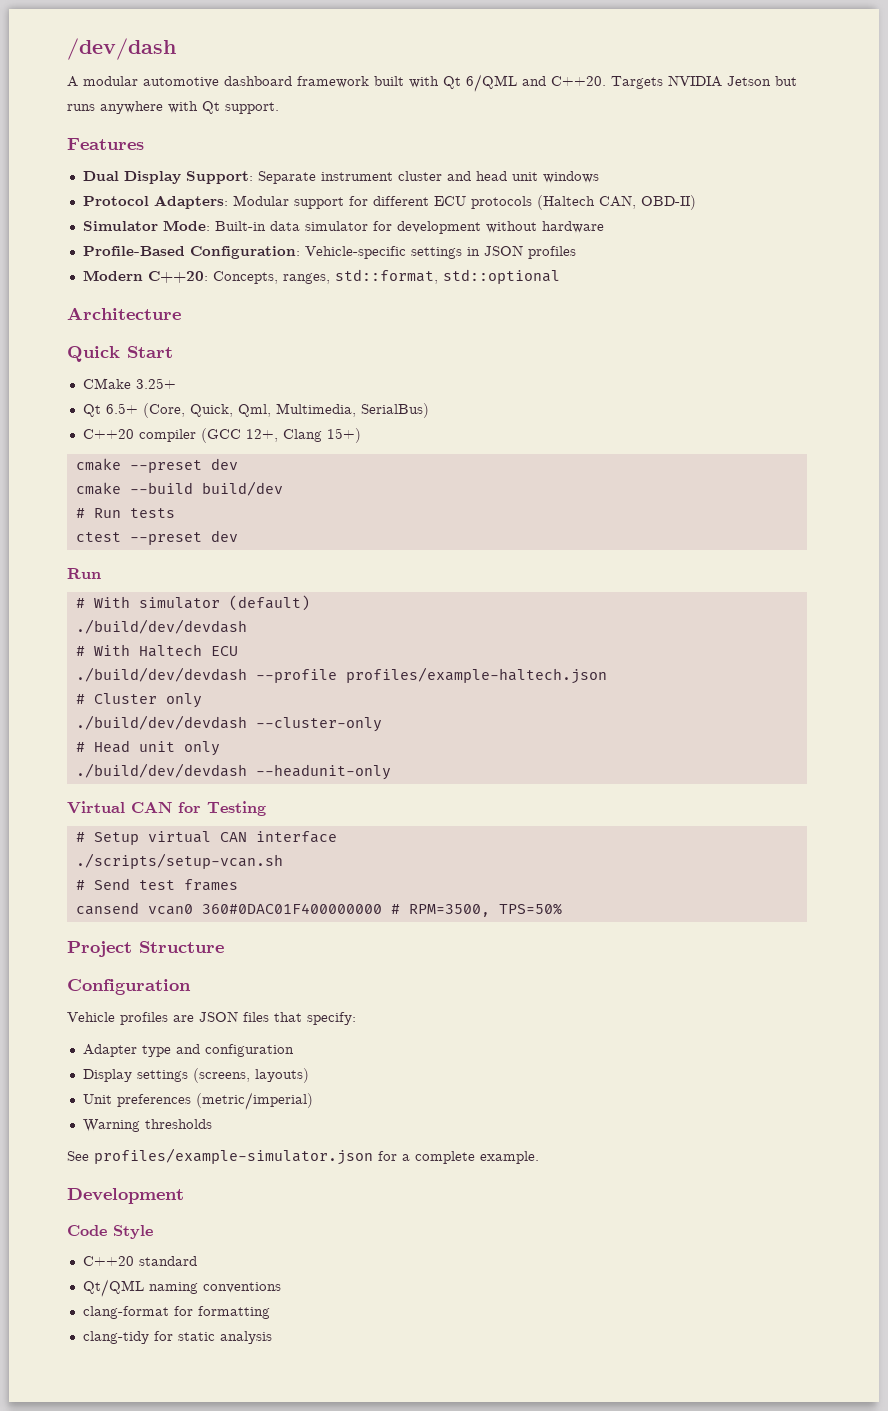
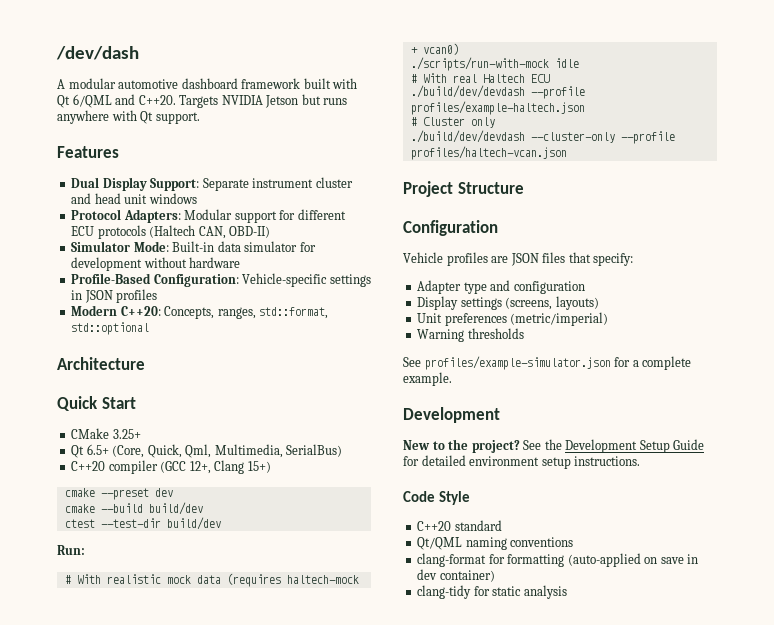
[75,508,175,518] [75,530,238,545] [67,568,101,579] [75,595,310,611] [75,619,247,634] [75,644,130,656] # Run tests // ctest --preset dev // Run // # With simulator (default) // ./build/dev/devdash // # With -> [64,517,221,530] [57,545,85,555] [64,573,359,587] [410,43,459,55] [410,57,579,71] [410,73,477,83] ctest --test-dir build/dev // Run: // # With realistic mock data (requires haltech-mock + vcan0) // ./scripts/run-with-mock idle // # With real
[75,740,220,756] [75,763,391,780] [67,801,266,816] [75,831,337,845] [75,853,283,869] [75,878,238,891] [75,902,562,917] // # Head unit only // ./build/dev/devdash --headunit-only // Virtual CAN for Testing // # Setup virtual CAN interface // ./scripts/setup-vcan.sh // # Send test frames // cansend vcan0 360#0DAC01F400000000 # RPM=3500, TPS=50% -> [620,131,675,144] [410,146,567,160] --profile profiles/haltech-vcan.json
(184, 1196) none -> [403,439,705,453] [403,455,641,469] // New to the project? See the Development Setup Guide for detailed environment setup instructions.
(270, 1312) none -> [567,553,699,567] [417,569,495,582] (auto-applied on save in dev container)

